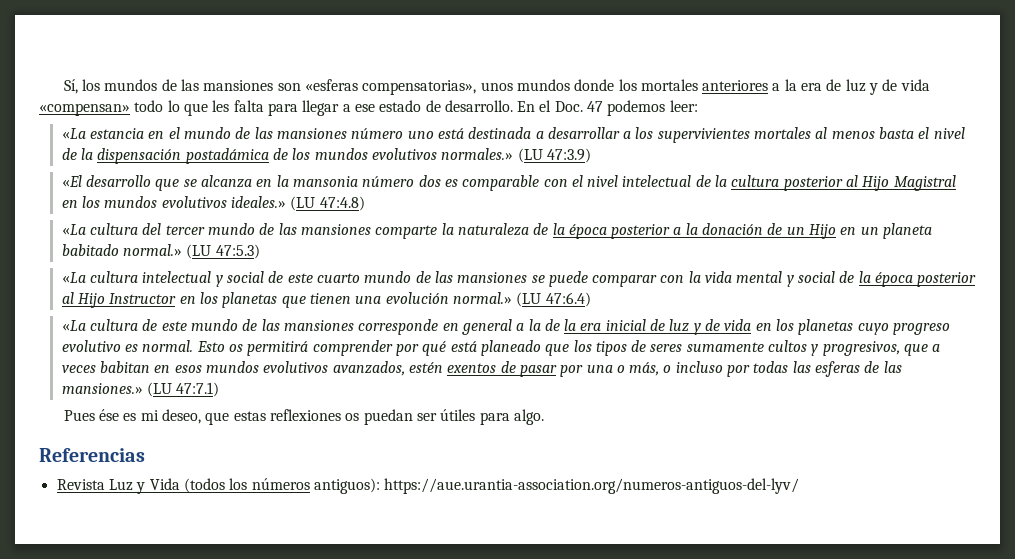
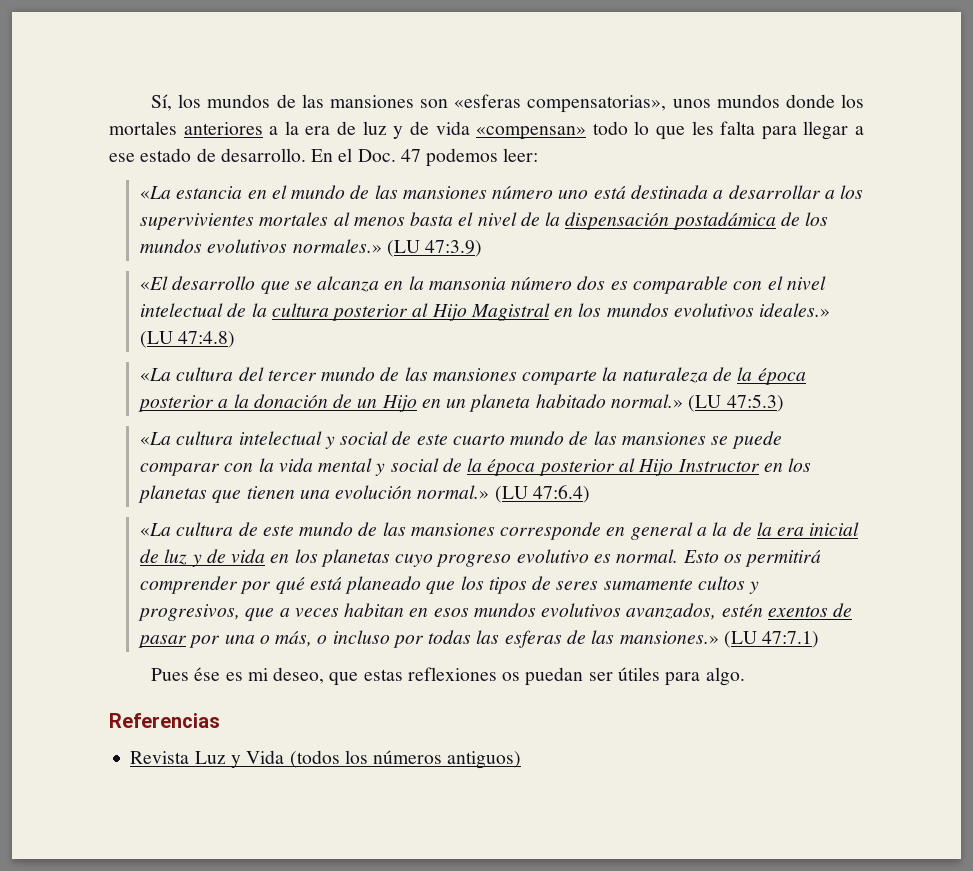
[61,244,119,256] babitado -> [535,394,606,408] habitado
[99,361,150,373] babitan -> [344,603,405,617] habitan
[313,478,800,494] antiguos): https://aue.urantia-association.org/numeros-antiguos-del-lyv/ -> [447,751,522,769] antiguos)

